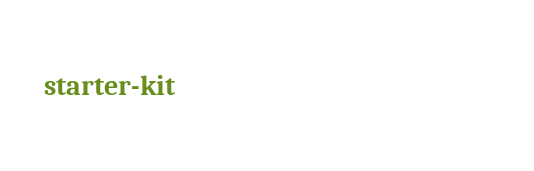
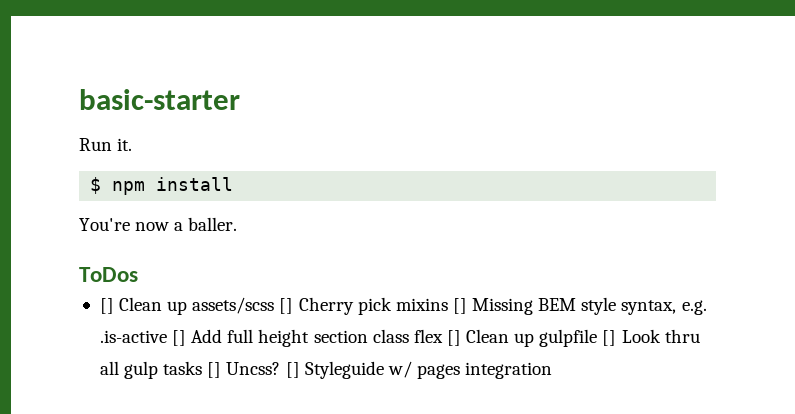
[44,75,176,95] starter-kit -> [79,89,240,110] [79,138,133,151] [90,177,234,195] [79,217,238,231] [79,267,138,282] [99,297,707,315] [99,329,700,347] [99,361,553,379] basic-starter // Run it. // $ npm install // You're now a baller. // ToDos // [] Clean up assets/scss [] Cherry pick mixins [] Missing BEM style syntax, e.g. .is-active [] Add full height section class flex [] Clean up gulpfile [] Look thru all gulp tasks [] Uncss? [] Styleguide w/ pages integration

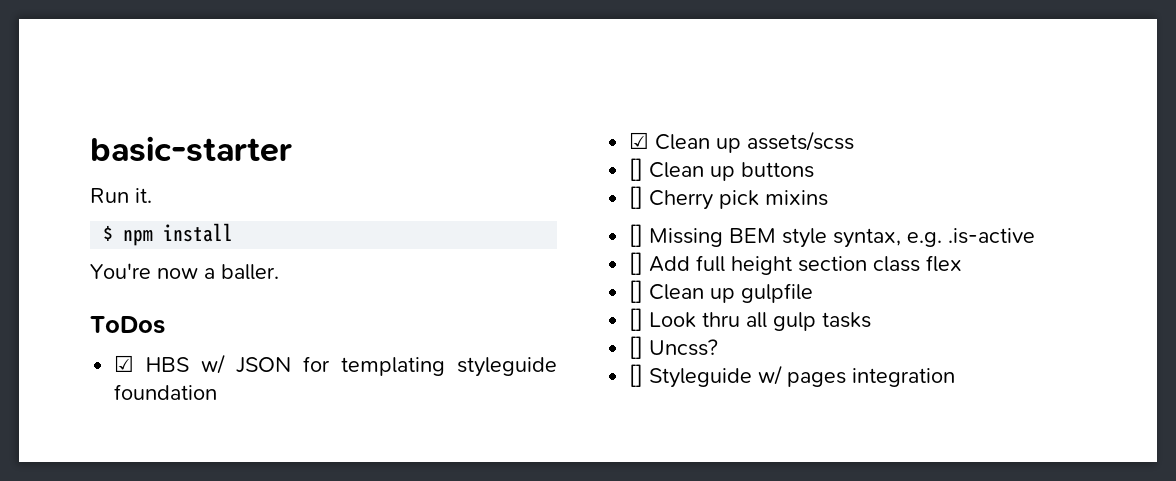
[99,297,275,315] // [] Clean up assets/scss -> [114,354,557,377] [114,384,218,400] [629,131,855,153] [629,158,815,181] // ☑ HBS w/ JSON for templating styleguide foundation // ☑ Clean up assets/scss // [] Clean up buttons //
(448, 304) none -> (829, 198) //
(167, 336) none -> (1036, 236) //
(443, 336) none -> (963, 263) //
(598, 338) none -> (814, 293) //
(203, 368) none -> (872, 320) //
(281, 368) none -> (719, 347) //

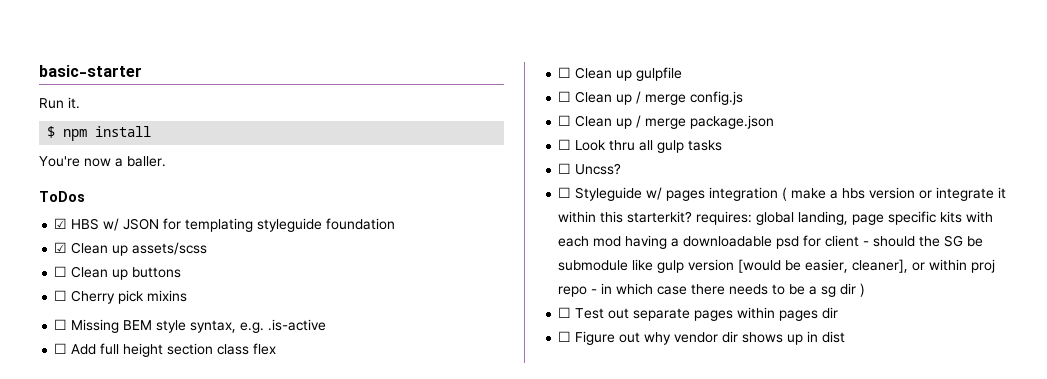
[629,158,644,181] [] -> [54,266,68,277] ☐
[629,186,644,209] [] -> [54,290,68,301] ☐
[629,224,644,247] [] -> [54,319,68,330] ☐
[629,252,644,275] [] -> [54,343,68,354] ☐
[629,280,644,303] [] -> [558,67,572,78] ☐
[629,308,644,331] [] -> [558,91,744,105] [558,115,775,129] [558,139,572,150] ☐ Clean up / merge config.js // ☐ Clean up / merge package.json // ☐
[629,336,644,359] [] -> [558,163,572,174] ☐
[629,364,644,387] [] -> [558,187,572,198] ☐
(956, 377) none -> [782,187,1007,201] [558,211,994,225] [558,235,984,249] [558,259,996,273] [558,283,866,297] [558,307,839,321] [558,331,846,345] ( make a hbs version or integrate it within this starterkit? requires: global landing, page specific kits with each mod having a downloadable psd for client - should the SG be submodule like gulp version [would be easier, cleaner], or within proj repo - in which case there needs to be a sg dir ) // ☐ Test out separate pages within pages dir // ☐ Figure out why vendor dir shows up in dist

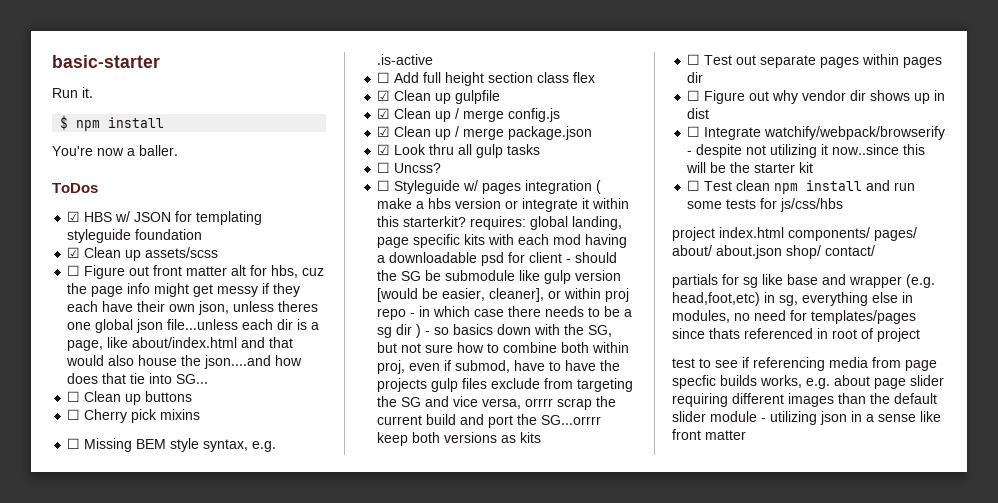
(208, 248) none -> [67,265,325,279] [67,283,301,297] [67,301,319,315] [67,319,320,333] [67,337,294,351] [66,355,303,369] [67,373,209,384] // ☐ Figure out front matter alt for hbs, cuz the page info might get messy if they each have their own json, unless theres one global json file...unless each dir is a page, like about/index.html and that would also house the json....and how does that tie into SG...
[558,67,572,78] ☐ -> [377,90,391,101] ☑
[558,91,572,102] ☐ -> [377,108,391,119] ☑
[558,115,572,126] ☐ -> [377,126,391,137] ☑
[558,139,572,150] ☐ -> [377,144,391,155] ☑
(866, 290) none -> [425,324,613,337] [377,342,630,353] [377,360,621,374] [377,378,634,392] [377,396,617,410] [377,414,602,428] [377,432,542,446] - so basics down with the SG, but not sure how to combine both within proj, even if submod, have to have the projects gulp files exclude from targeting the SG and vice versa, orrrr scrap the current build and port the SG...orrrr keep both versions as kits
(846, 337) none -> [687,126,946,140] [687,144,926,158] [686,162,814,173] [687,180,916,194] [687,198,844,212] [672,227,917,241] [672,245,875,259] [672,274,935,288] [672,292,913,306] [672,310,916,324] [672,328,920,342] [672,357,937,371] [672,375,944,389] [672,393,937,407] [672,411,941,425] [672,429,746,440] // ☐ Integrate watchify/webpack/browserify - despite not utilizing it now..since this will be the starter kit // ☐ Test clean npm install and run some tests for js/css/hbs // project index.html components/ pages/ about/ about.json shop/ contact/ // partials for sg like base and wrapper (e.g. head,foot,etc) in sg, everything else in modules, no need for templates/pages since thats referenced in root of project // test to see if referencing media from page specfic builds works, e.g. about page slider requiring different images than the default slider module - utilizing json in a sense like front matter

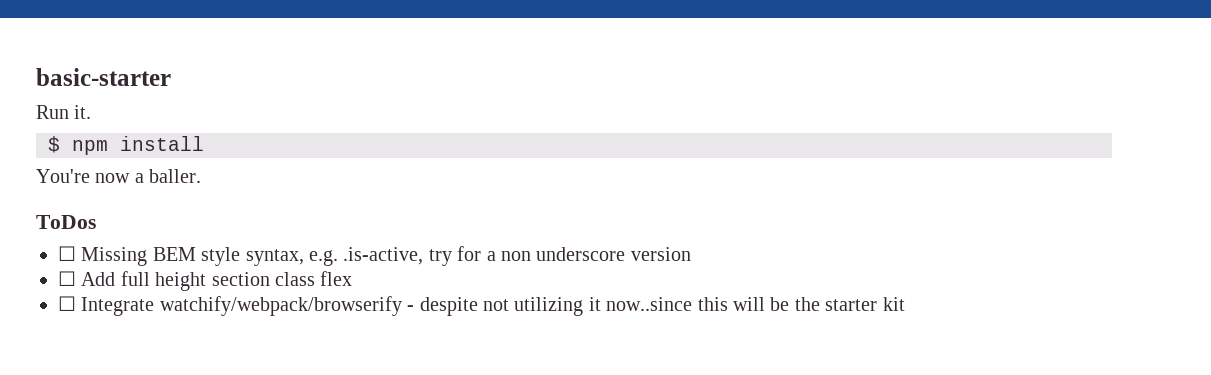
[67,211,263,225] [67,229,203,243] [67,247,219,261] [67,265,325,279] [67,283,301,297] [67,301,319,315] [67,319,320,333] [67,337,294,351] [66,355,303,369] [67,373,209,384] [67,391,193,405] [67,409,201,423] // ☑ HBS w/ JSON for templating styleguide foundation // ☑ Clean up assets/scss // ☐ Figure out front matter alt for hbs, cuz the page info might get messy if they each have their own json, unless theres one global json file...unless each dir is a page, like about/index.html and that would also house the json....and how does that tie into SG... // ☐ Clean up buttons // ☐ Cherry pick mixins -> (96, 222) none
[377,54,434,65] .is-active -> [343,246,691,266] .is-active, try for a non underscore version
[377,90,501,104] [377,108,561,122] [377,126,593,140] [377,144,541,158] [377,162,442,173] [377,180,602,194] [377,198,630,212] [377,216,623,230] [377,234,628,248] [377,252,618,266] [377,270,622,284] [377,288,630,302] [377,306,633,320] [377,324,613,338] [377,342,630,353] [377,360,621,374] [377,378,634,392] [377,396,617,410] [377,414,602,428] [377,432,542,446] [687,54,943,68] [687,72,704,83] [687,90,946,104] [687,108,710,119] // ☑ Clean up gulpfile // ☑ Clean up / merge config.js // ☑ Clean up / merge package.json // ☑ Look thru all gulp tasks // ☐ Uncss? // ☐ Styleguide w/ pages integration ( make a hbs version or integrate it within this starterkit? requires: global landing, page specific kits with each mod having a downloadable psd for client - should the SG be submodule like gulp version [would be easier, cleaner], or within proj repo - in which case there needs to be a sg dir ) - so basics down with the SG, but not sure how to combine both within proj, even if submod, have to have the projects gulp files exclude from targeting the SG and vice versa, orrrr scrap the current build and port the SG...orrrr keep both versions as kits // ☐ Test out separate pages within pages dir // ☐ Figure out why vendor dir shows up in dist -> (353, 278) none
[687,180,916,194] [687,198,844,212] [672,227,917,241] [672,245,875,259] [672,274,935,288] [672,292,913,306] [672,310,916,324] [672,328,920,342] [672,357,937,371] [672,375,944,389] [672,393,937,407] [672,411,941,425] [672,429,746,440] // ☐ Test clean npm install and run some tests for js/css/hbs // project index.html components/ pages/ about/ about.json shop/ contact/ // partials for sg like base and wrapper (e.g. head,foot,etc) in sg, everything else in modules, no need for templates/pages since thats referenced in root of project // test to see if referencing media from page specfic builds works, e.g. about page slider requiring different images than the default slider module - utilizing json in a sense like front matter -> (905, 304) none

